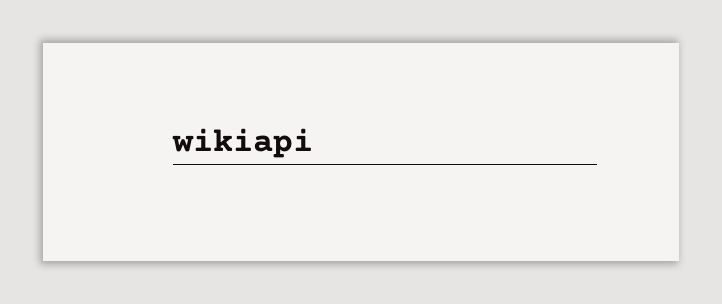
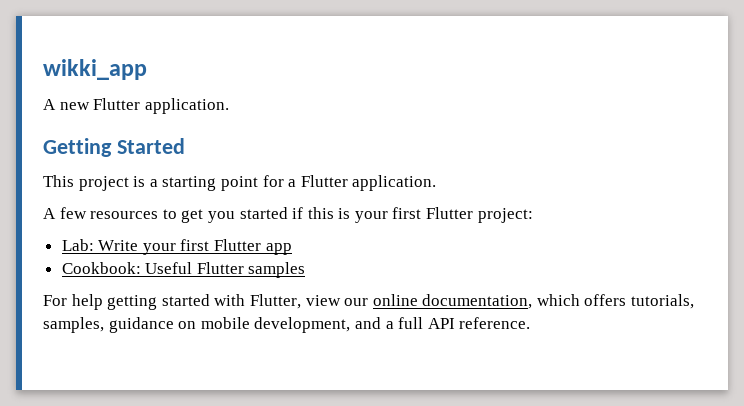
[172,128,313,158] wikiapi -> [43,59,147,80] [43,98,229,114] [43,138,185,157] [43,175,437,191] [43,207,533,223] [61,239,292,255] [61,262,306,278] [43,294,695,310] [43,317,531,333] wikki_app // A new Flutter application. // Getting Started // This project is a starting point for a Flutter application. // A few resources to get you started if this is your first Flutter project: // Lab: Write your first Flutter app // Cookbook: Useful Flutter samples // For help getting started with Flutter, view our online documentation, which offers tutorials, samples, guidance on mobile development, and a full API reference.

